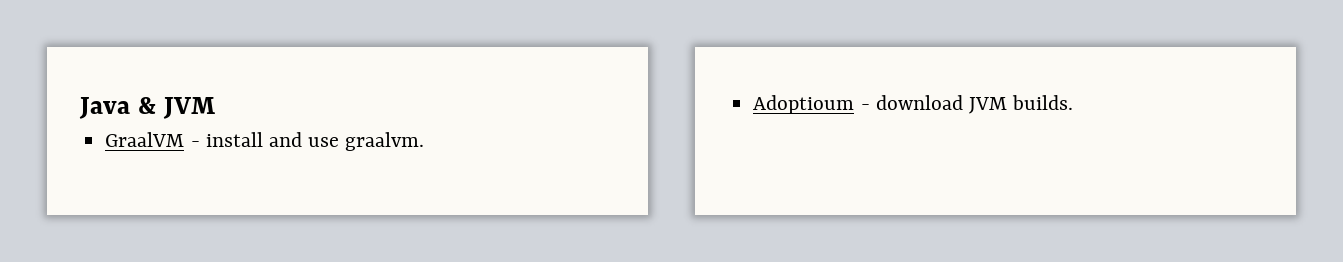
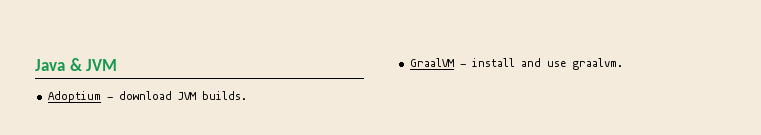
(215, 108) none -> [47,91,247,103] // Adoptium - download JVM builds.
[753,95,1074,114] // Adoptioum - download JVM builds. -> (623, 64) none

